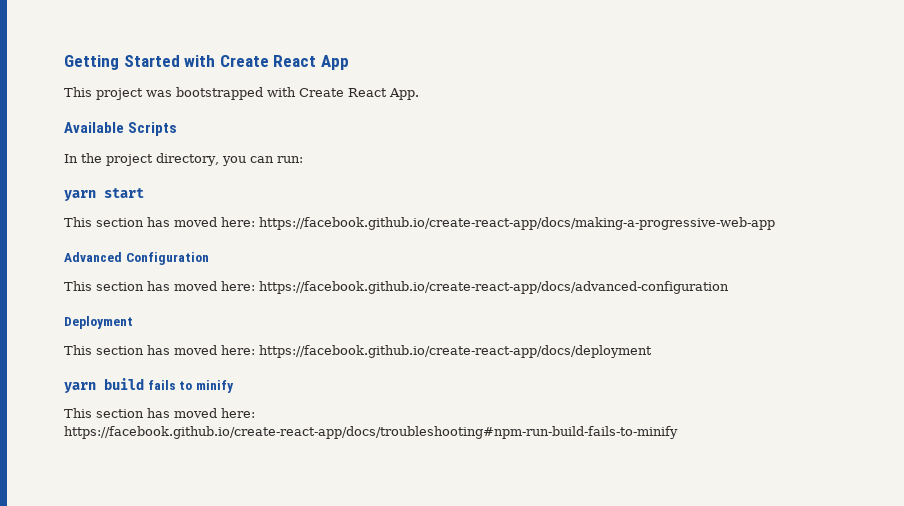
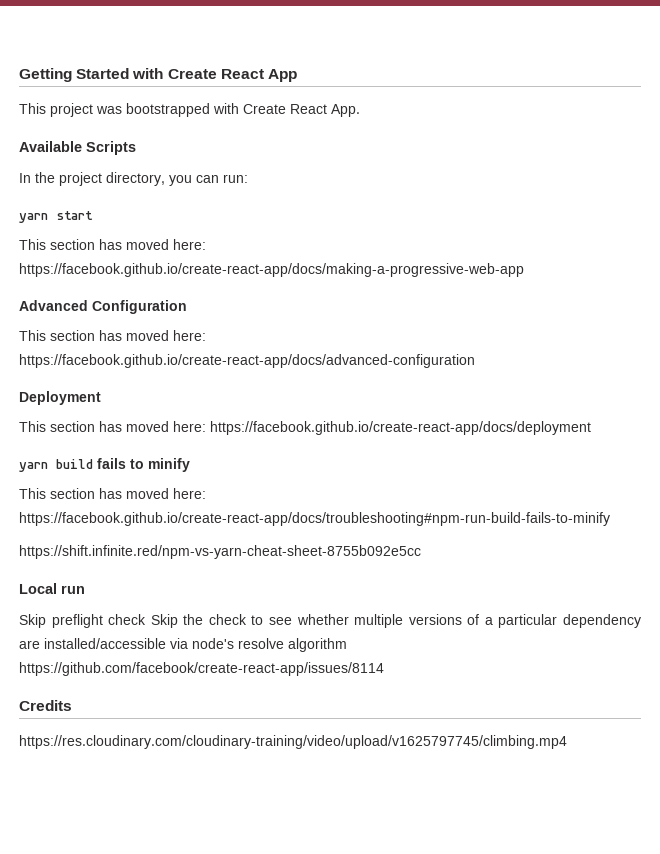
(678, 432) none -> [19,545,421,559] [19,583,85,594] [19,614,641,628] [19,638,347,652] [19,662,384,676] [19,700,72,711] [19,735,567,749] // https://shift.infinite.red/npm-vs-yarn-cheat-sheet-8755b092e5cc // Local run // Skip preflight check Skip the check to see whether multiple versions of a particular dependency are installed/accessible via node's resolve algorithm https://github.com/facebook/create-react-app/issues/8114 // Credits // https://res.cloudinary.com/cloudinary-training/video/upload/v1625797745/climbing.mp4

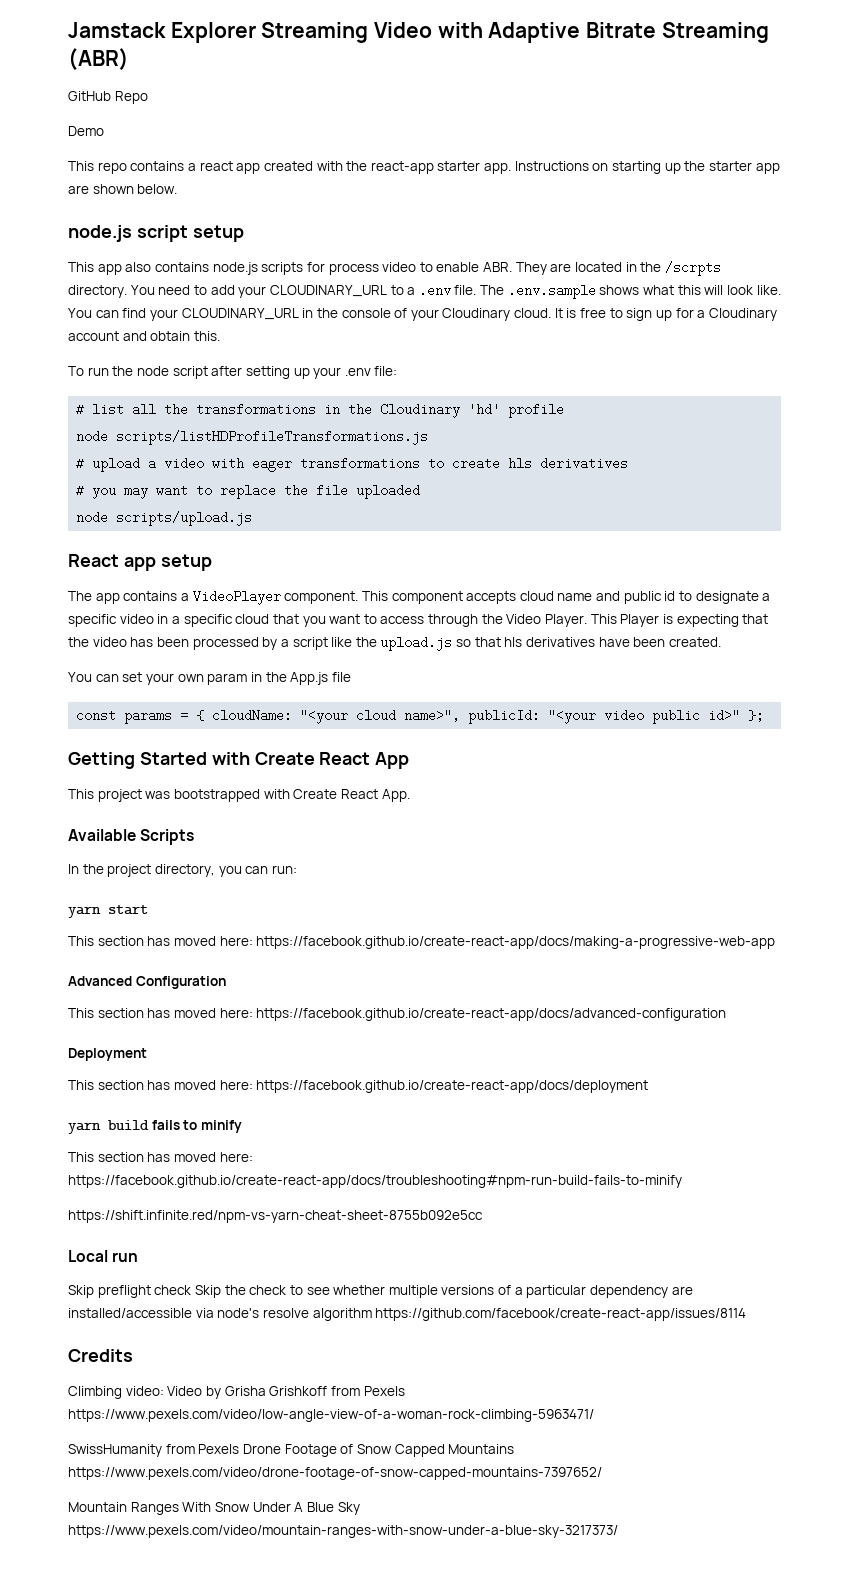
(19, 75) none -> [68,22,769,43] [68,48,129,70] [68,91,148,104] [68,126,104,136] [68,161,780,174] [68,184,178,194] [68,225,244,242] [68,261,721,276] [68,284,781,299] [68,308,777,321] [68,331,220,341] [68,366,398,379] [76,403,565,418] [76,430,429,445] [76,457,629,472] [76,484,421,499] [76,511,253,526] [68,554,212,571] [68,590,771,605] [68,614,769,627] [68,636,721,651] [68,672,351,685] [76,709,765,724] Jamstack Explorer Streaming Video with Adaptive Bitrate Streaming (ABR) // GitHub Repo // Demo // This repo contains a react app created with the react-app starter app. Instructions on starting up the starter app are shown below. // node.js script setup // This app also contains node.js scripts for process video to enable ABR. They are located in the /scrpts directory. You need to add your CLOUDINARY_URL to a .env file. The .env.sample shows what this will look like. You can find your CLOUDINARY_URL in the console of your Cloudinary cloud. It is free to sign up for a Cloudinary account and obtain this. // To run the node script after setting up your .env file: // # list all the transformations in the Cloudinary 'hd' profile // node scripts/listHDProfileTransformations.js // # upload a video with eager transformations to create hls derivatives // # you may want to replace the file uploaded // node scripts/upload.js // React app setup // The app contains a VideoPlayer component. This component accepts cloud name and public id to designate a specific video in a specific cloud that you want to access through the Video Player. This Player is expecting that the video has been processed by a script like the upload.js so that hls derivatives have been created. // You can set your own param in the App.js file // const params = { cloudName: "<your cloud name>", publicId: "<your video public id>" }; //
[19,735,567,749] https://res.cloudinary.com/cloudinary-training/video/upload/v1625797745/climbing.mp4 -> [68,1386,405,1399] [68,1409,594,1422] [68,1444,515,1457] [68,1467,602,1480] [68,1502,360,1515] [68,1525,618,1538] Climbing video: Video by Grisha Grishkoff from Pexels https://www.pexels.com/video/low-angle-view-of-a-woman-rock-climbing-5963471/ // SwissHumanity from Pexels Drone Footage of Snow Capped Mountains https://www.pexels.com/video/drone-footage-of-snow-capped-mountains-7397652/ // Mountain Ranges With Snow Under A Blue Sky https://www.pexels.com/video/mountain-ranges-with-snow-under-a-blue-sky-3217373/

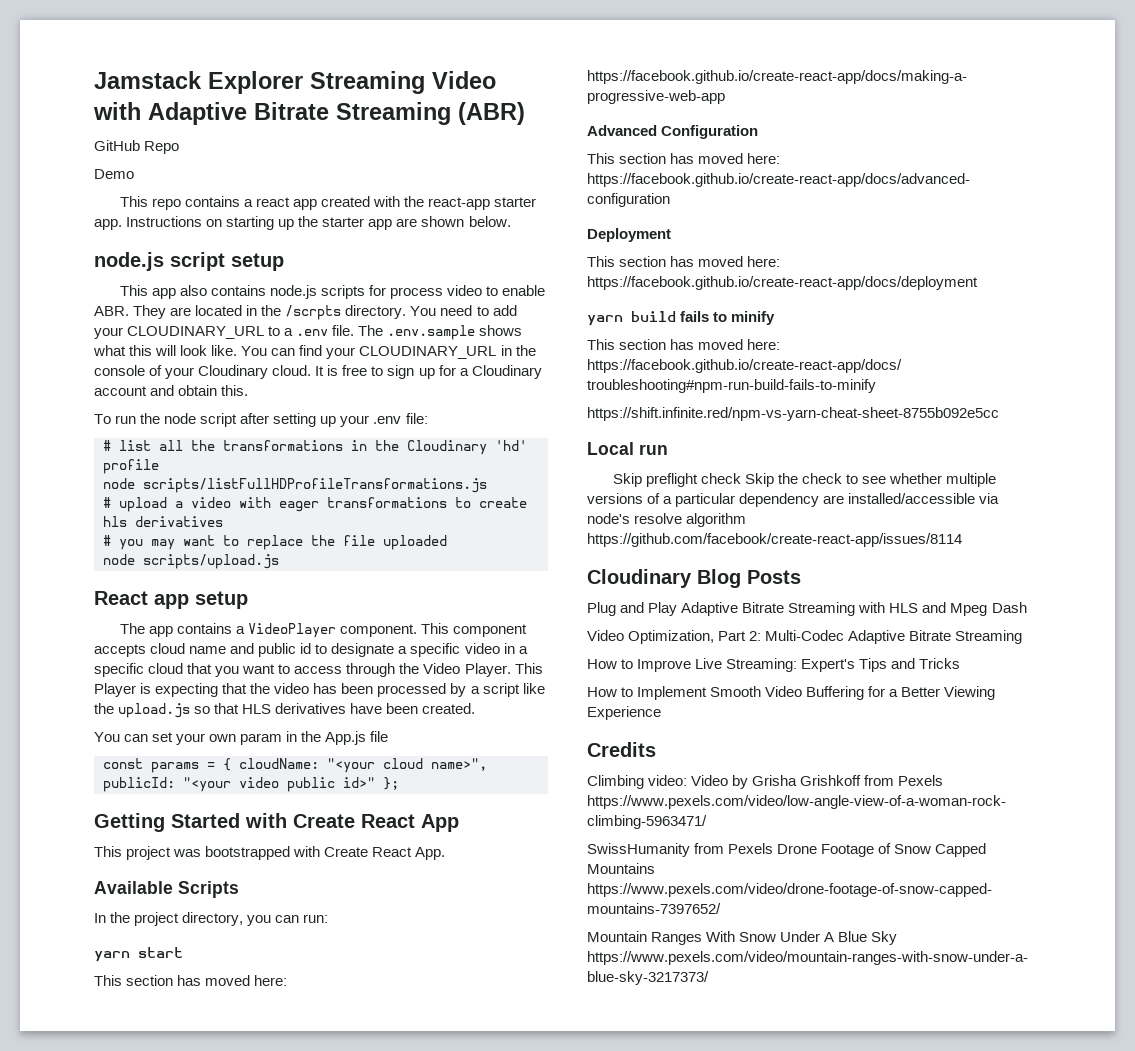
[116,430,429,445] scripts/listHDProfileTransformations.js -> [143,478,487,493] scripts/listFullHDProfileTransformations.js
[504,637,523,647] hls -> [242,704,272,714] HLS
(747, 1314) none -> [587,569,801,588] [587,602,1027,616] [587,630,1023,644] [587,658,961,672] [587,686,996,700] [587,706,661,720] // Cloudinary Blog Posts // Plug and Play Adaptive Bitrate Streaming with HLS and Mpeg Dash // Video Optimization, Part 2: Multi-Codec Adaptive Bitrate Streaming // How to Improve Live Streaming: Expert's Tips and Tricks // How to Implement Smooth Video Buffering for a Better Viewing Experience

